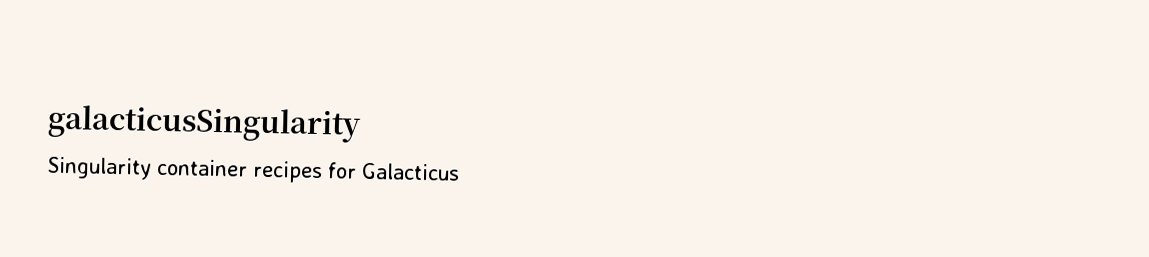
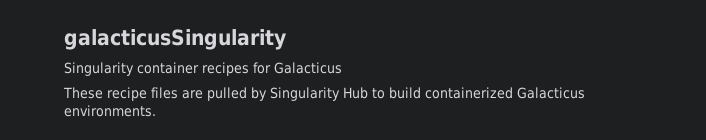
(460, 171) none -> [63,87,585,101] [64,105,156,117] // These recipe files are pulled by Singularity Hub to build containerized Galacticus environments.

